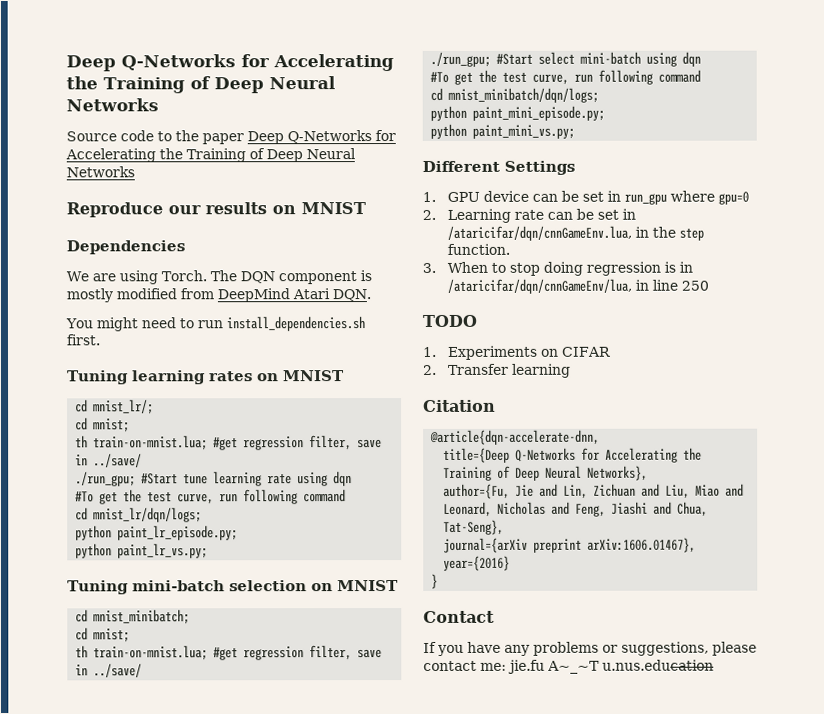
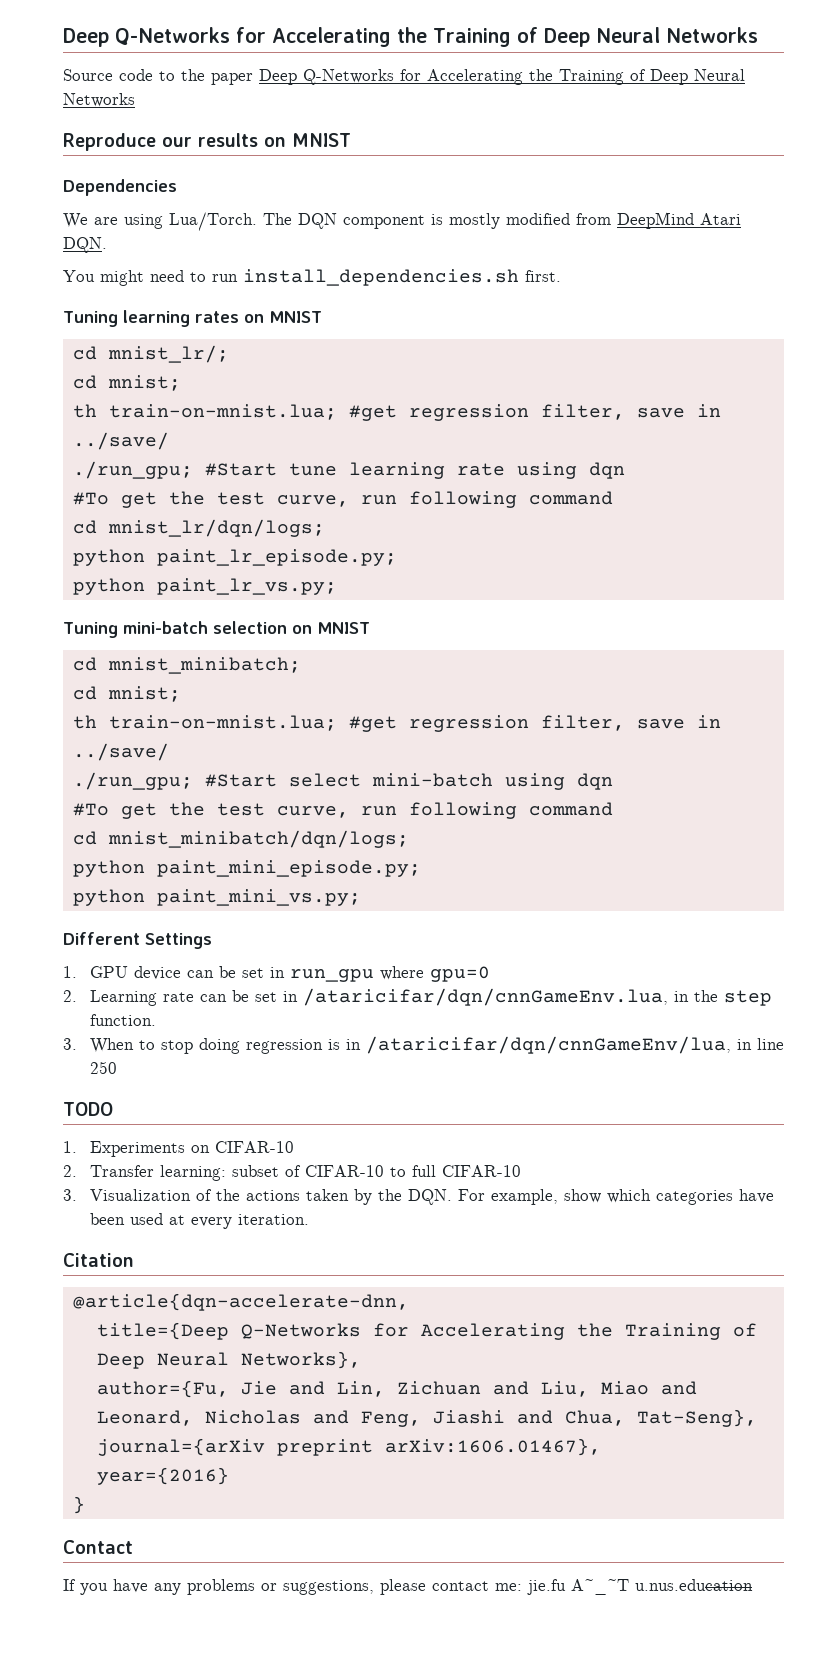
[160,270,207,282] Torch. -> [169,212,257,231] Lua/Torch.
[560,346,610,357] CIFAR -> [214,1141,294,1153] CIFAR-10
[511,363,571,378] learning -> [159,1165,521,1181] [63,1189,774,1205] [89,1213,309,1229] learning: subset of CIFAR-10 to full CIFAR-10 // 3. Visualization of the actions taken by the DQN. For example, show which categories have been used at every iteration.

